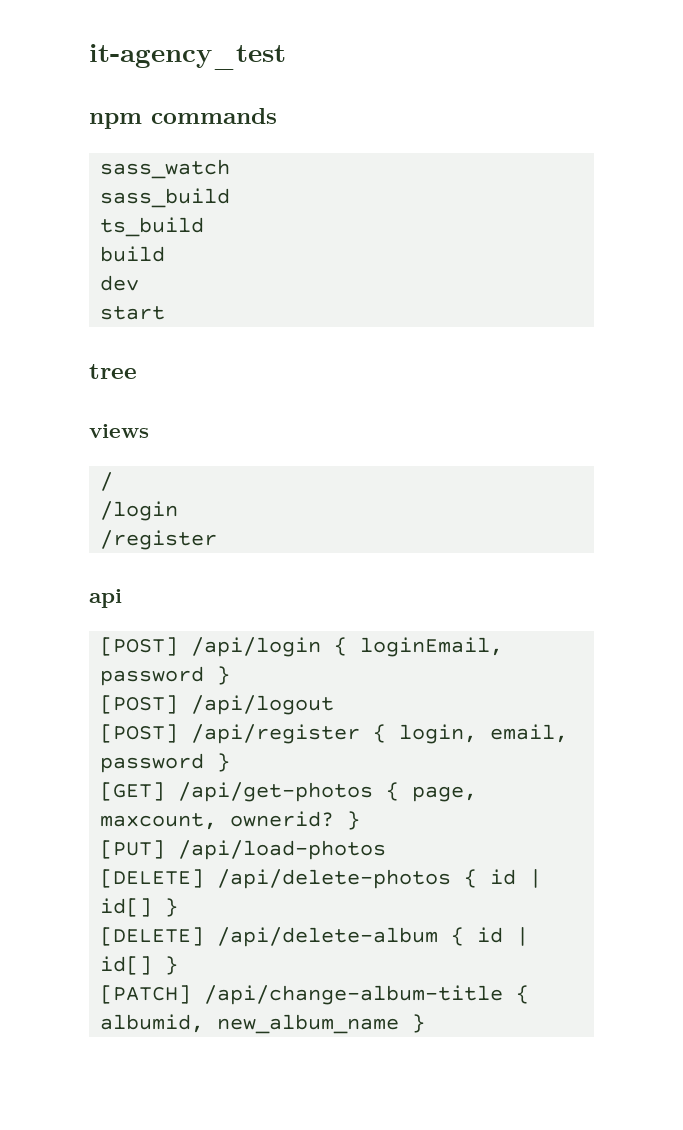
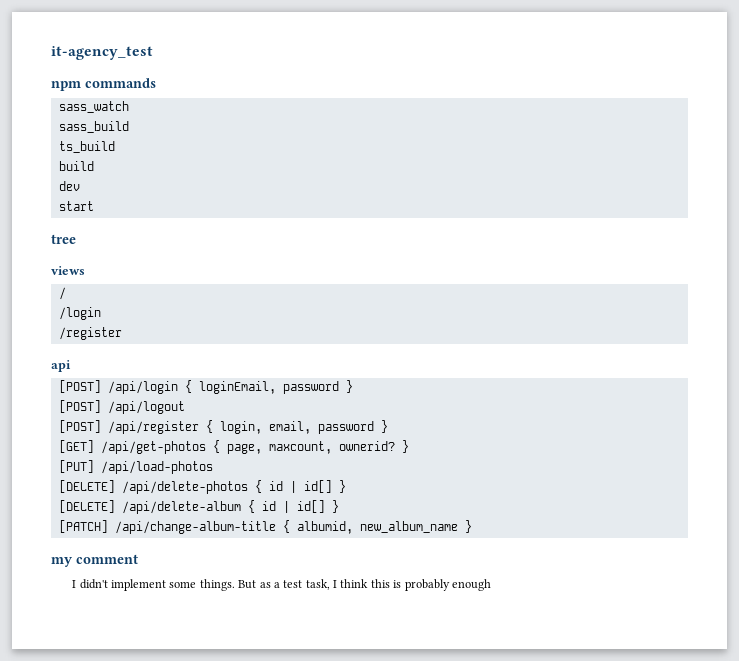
(426, 1023) none -> [51,554,138,567] [72,579,491,591] // my comment // I didn't implement some things. But as a test task, I think this is probably enough

